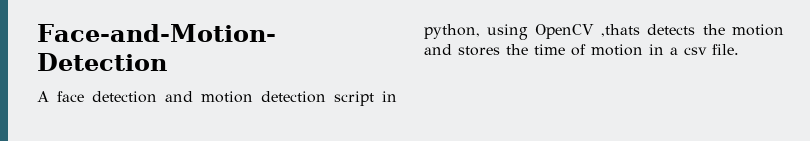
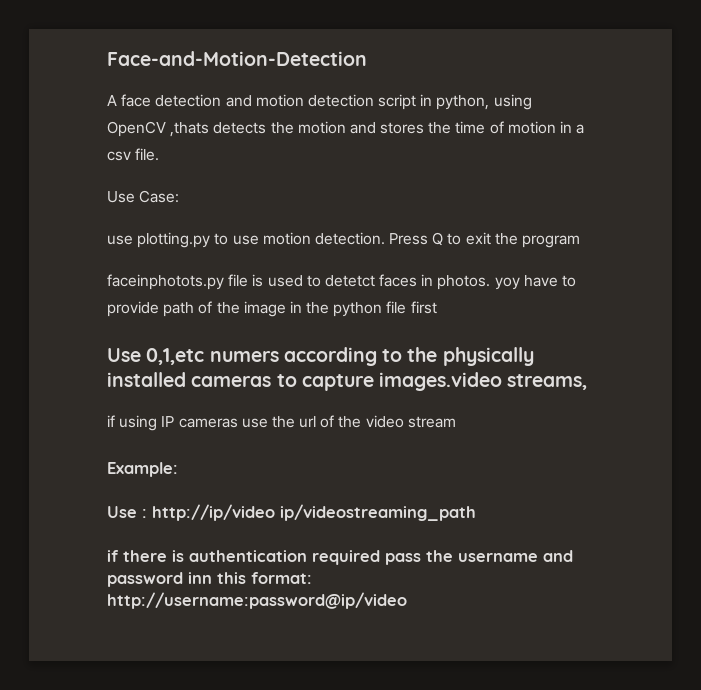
(739, 49) none -> [107,190,180,203] [107,232,581,248] [107,274,577,290] [107,301,437,317] [107,347,534,366] [107,372,588,391] [107,415,456,431] [107,462,178,477] [107,504,476,521] [107,550,573,565] [107,572,312,587] [107,592,407,609] // Use Case: // use plotting.py to use motion detection. Press Q to exit the program // faceinphotots.py file is used to detetct faces in photos. yoy have to provide path of the image in the python file first // Use 0,1,etc numers according to the physically installed cameras to capture images.video streams, // if using IP cameras use the url of the video stream // Example: // Use : http://ip/video ip/videostreaming_path // if there is authentication required pass the username and password inn this format: http://username:password@ip/video

